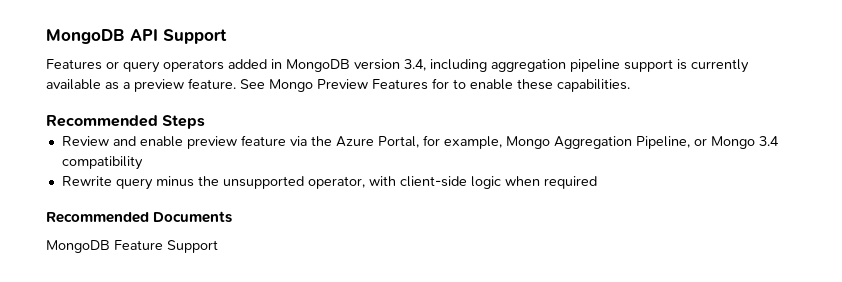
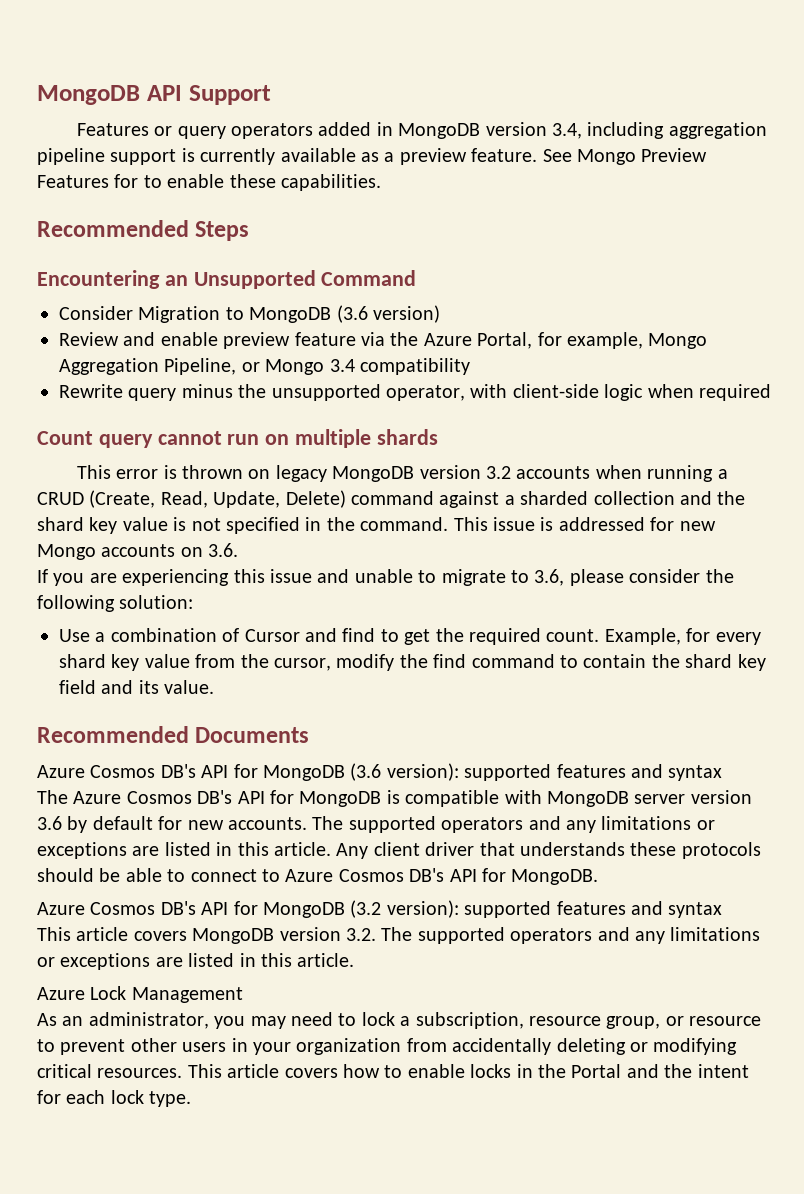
(206, 122) none -> [37,270,417,289] [59,305,440,323] // Encountering an Unsupported Command // Consider Migration to MongoDB (3.6 version)
[46,211,233,223] [46,240,218,253] Recommended Documents // MongoDB Feature Support -> [37,429,438,448] [76,465,728,482] [37,490,746,508] [37,517,716,534] [37,543,239,560] [37,569,734,586] [37,595,194,612] [59,628,761,645] [59,654,766,671] [59,680,215,694] [37,726,310,743] [37,763,723,781] [37,790,752,807] [37,816,715,833] [37,842,761,859] [37,868,599,885] [37,900,723,918] [37,927,761,944] [37,953,355,970] [37,986,243,1003] [37,1012,762,1029] [37,1038,738,1055] [37,1064,749,1078] [37,1090,192,1107] Count query cannot run on multiple shards // This error is thrown on legacy MongoDB version 3.2 accounts when running a CRUD (Create, Read, Update, Delete) command against a sharded collection and the shard key value is not specified in the command. This issue is addressed for new Mongo accounts on 3.6. // If you are experiencing this issue and unable to migrate to 3.6, please consider the following solution: // Use a combination of Cursor and find to get the required count. Example, for every shard key value from the cursor, modify the find command to contain the shard key field and its value. // Recommended Documents // Azure Cosmos DB's API for MongoDB (3.6 version): supported features and syntax // The Azure Cosmos DB's API for MongoDB is compatible with MongoDB server version 3.6 by default for new accounts. The supported operators and any limitations or exceptions are listed in this article. Any client driver that understands these protocols should be able to connect to Azure Cosmos DB's API for MongoDB. // Azure Cosmos DB's API for MongoDB (3.2 version): supported features and syntax // This article covers MongoDB version 3.2. The supported operators and any limitations or exceptions are listed in this article. // Azure Lock Management // As an administrator, you may need to lock a subscription, resource group, or resource to prevent other users in your organization from accidentally deleting or modifying critical resources. This article covers how to enable locks in the Portal and the intent for each lock type.

